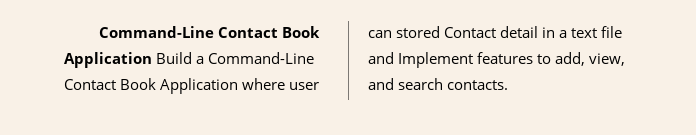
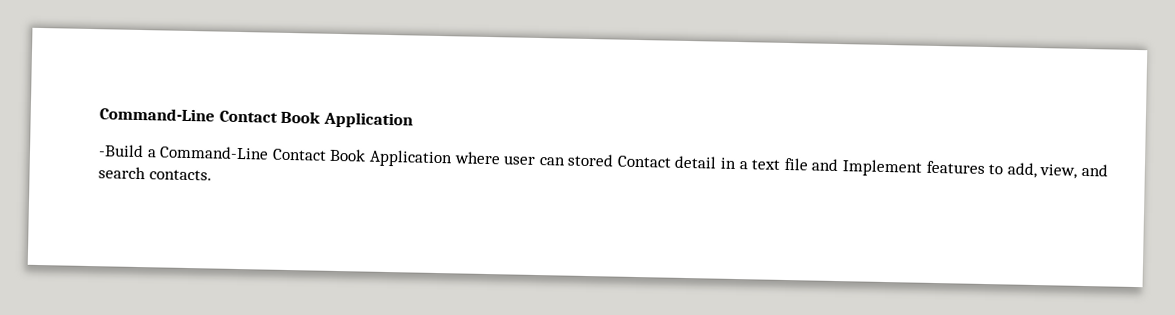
[99,26,321,38] [64,52,193,68] Command-Line Contact Book Application Build -> [99,107,413,129] [98,144,144,158] Command-Line Contact Book Application // -Build

